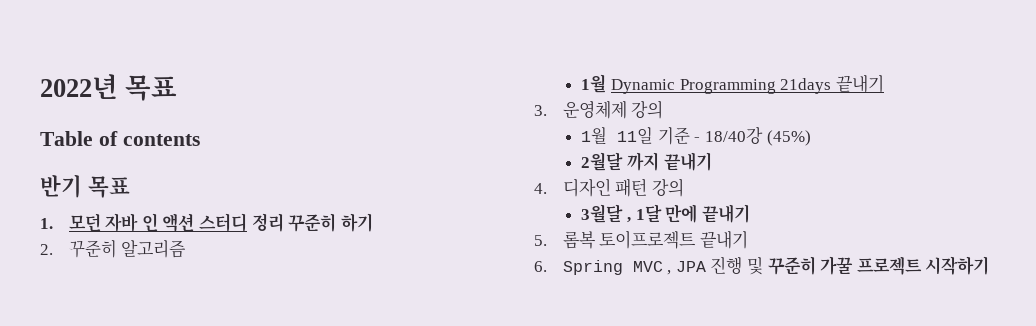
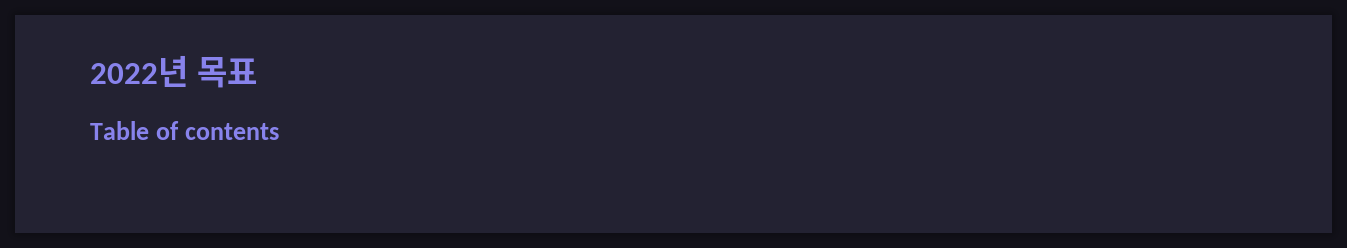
[40,174,130,198] [40,213,373,232] [40,240,187,258] [581,74,884,94] [534,100,664,119] [581,127,811,146] [581,152,712,171] [534,178,684,197] [581,204,750,223] [534,230,748,249] [534,256,990,275] // 반기 목표 // 1. 모던 자바 인 액션 스터디 정리 꾸준히 하기 // 2. 꾸준히 알고리즘 // 1월 Dynamic Programming 21days 끝내기 // 3. 운영체제 강의 // 1월 11일 기준 - 18/40강 (45%) // 2월달 까지 끝내기 // 4. 디자인 패턴 강의 // 3월달 , 1달 만에 끝내기 // 5. 롬복 토이프로젝트 끝내기 // 6. Spring MVC , JPA 진행 및 꾸준히 가꿀 프로젝트 시작하기 -> (280, 131) none

